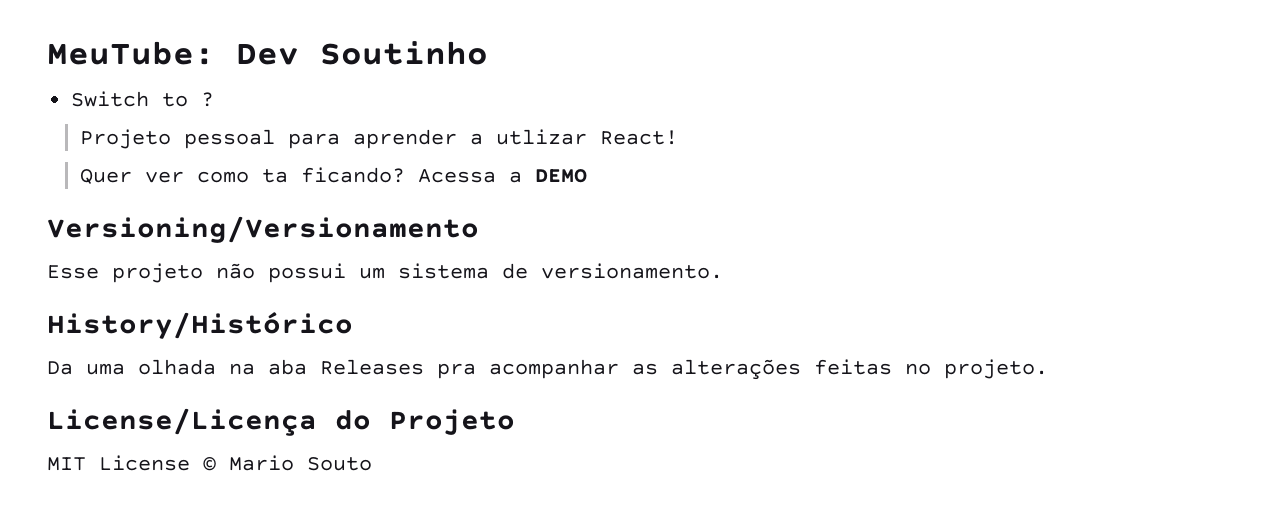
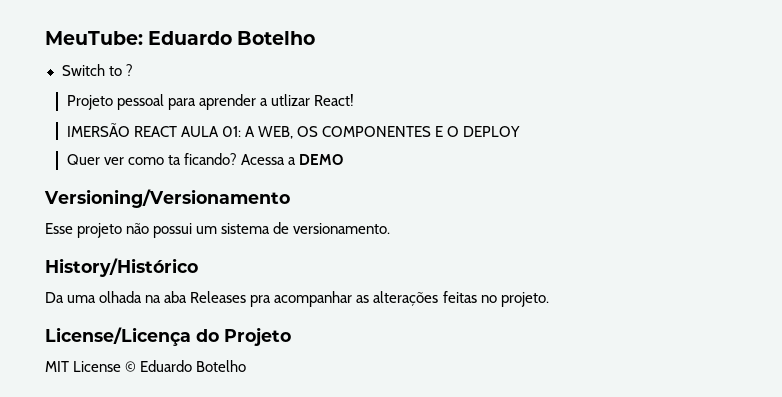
[236,41,488,65] Dev Soutinho -> [148,31,316,45] Eduardo Botelho
(679, 137) none -> [66,123,521,139] // IMERSÃO REACT AULA 01: A WEB, OS COMPONENTES E O DEPLOY
[229,455,372,471] Mario Souto -> [140,360,247,372] Eduardo Botelho

